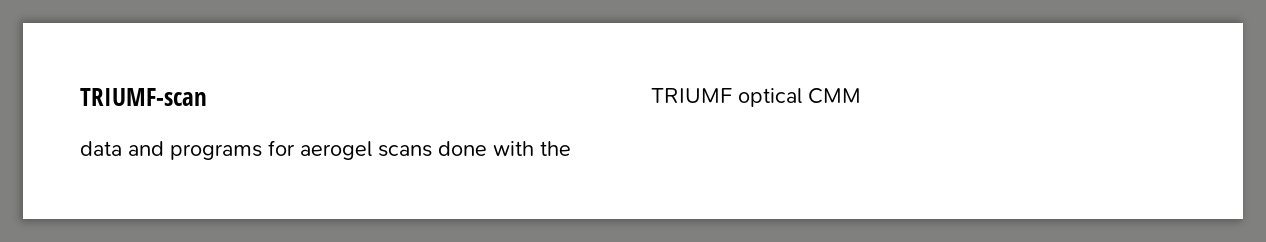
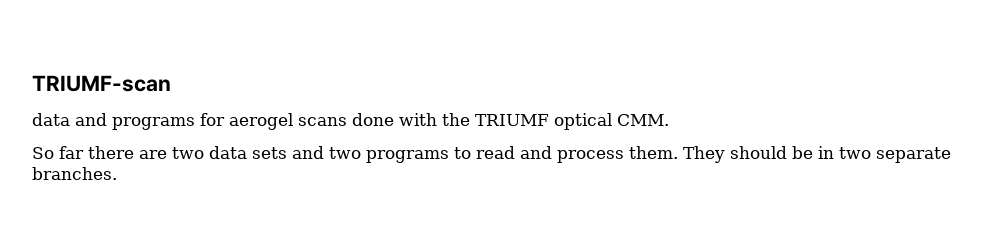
[808,88,861,104] CMM -> [617,114,669,126] [32,146,951,163] [32,167,117,180] CMM. // So far there are two data sets and two programs to read and process them. They should be in two separate branches.

